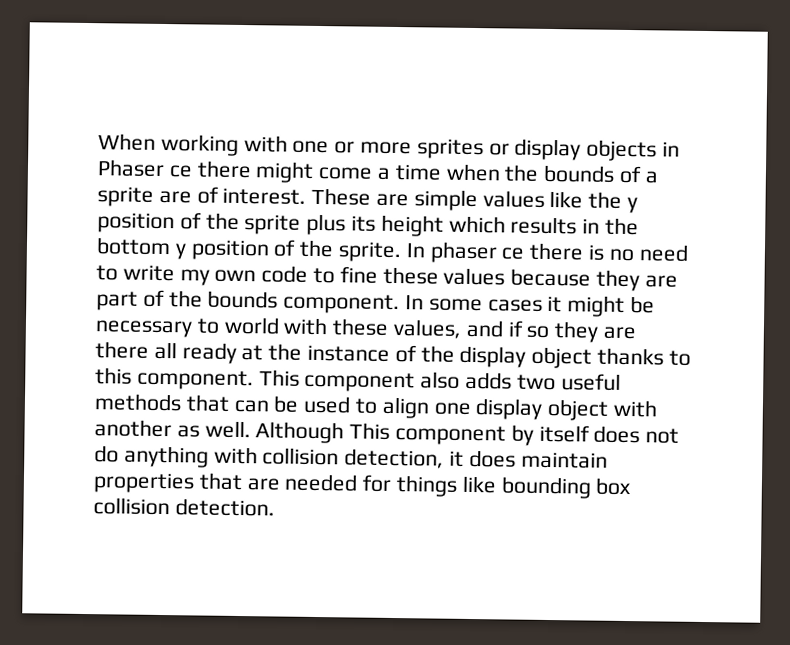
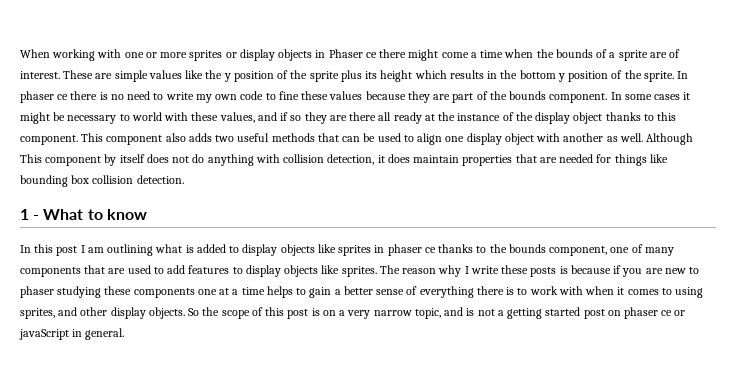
(275, 507) none -> [20,209,147,220] [20,244,674,256] [20,265,700,277] [20,286,704,298] [20,307,686,319] [19,328,125,340] // 1 - What to know // In this post I am outlining what is added to display objects like sprites in phaser ce thanks to the bounds component, one of many components that are used to add features to display objects like sprites. The reason why I write these posts is because if you are new to phaser studying these components one at a time helps to gain a better sense of everything there is to work with when it comes to using sprites, and other display objects. So the scope of this post is on a very narrow topic, and is not a getting started post on phaser ce or javaScript in general.

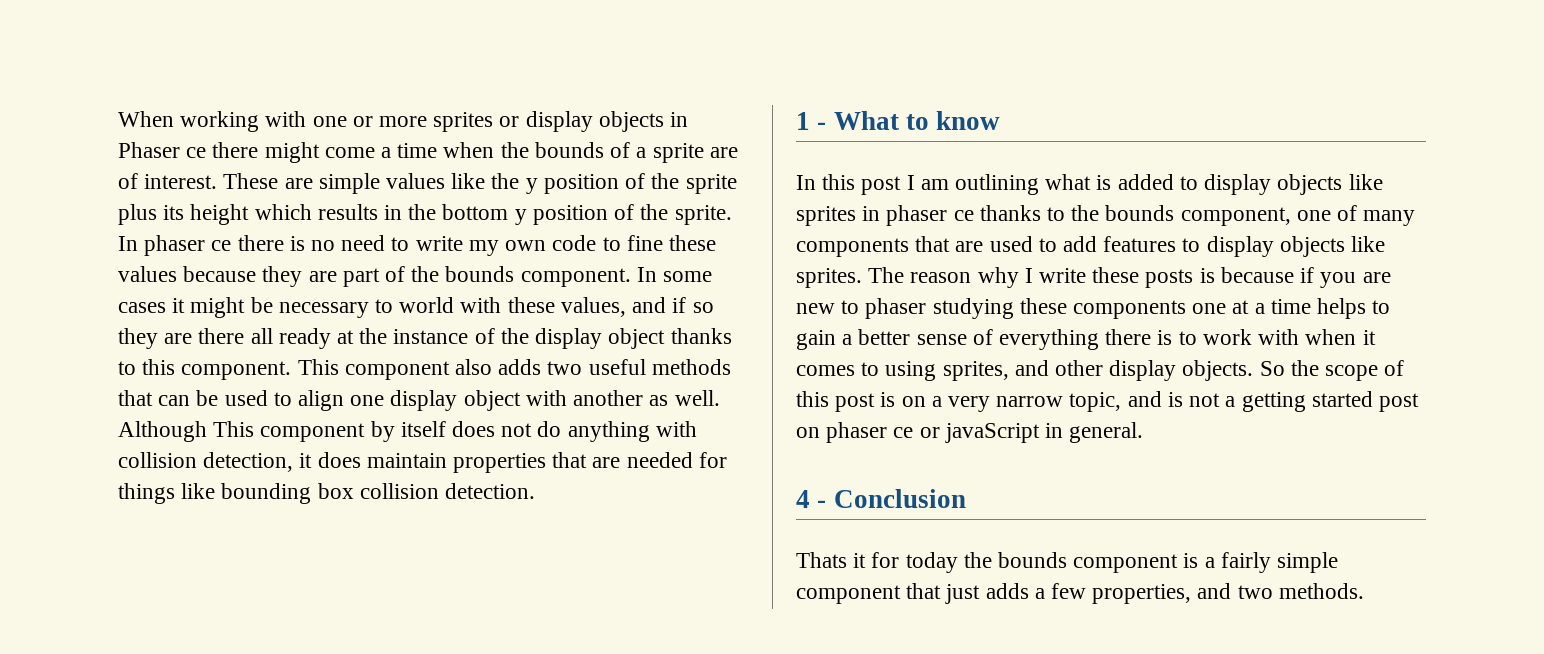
(125, 334) none -> [796,489,966,508] [796,552,1339,573] [796,583,1364,604] // 4 - Conclusion // Thats it for today the bounds component is a fairly simple component that just adds a few properties, and two methods.

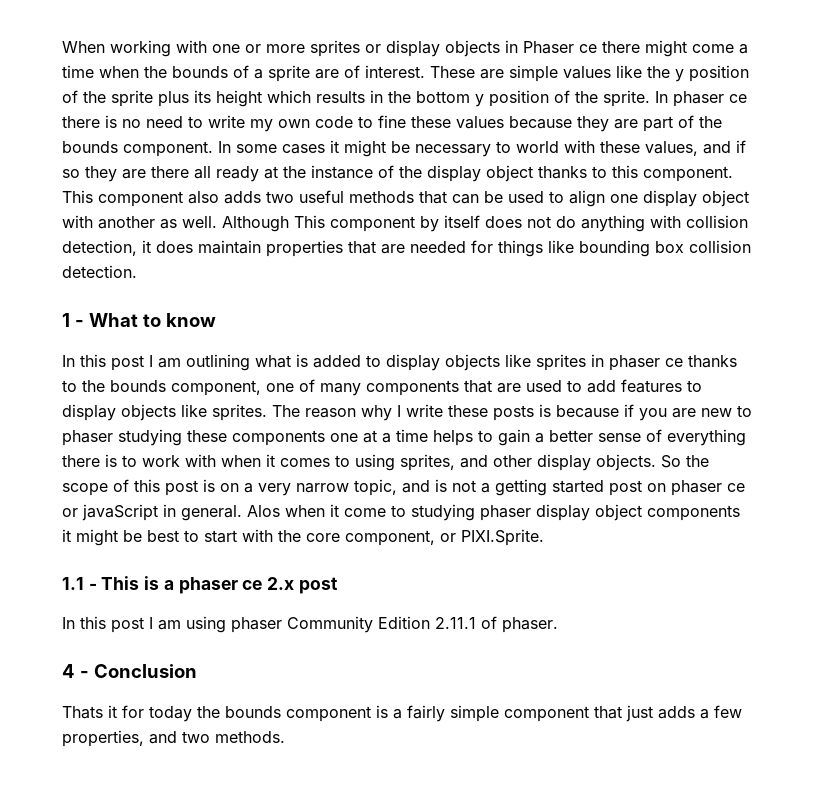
(1144, 432) none -> [247,504,740,521] [62,529,544,546] [62,576,338,594] [62,616,558,633] Alos when it come to studying phaser display object components it might be best to start with the core component, or PIXI.Sprite. // 1.1 - This is a phaser ce 2.x post // In this post I am using phaser Community Edition 2.11.1 of phaser.

